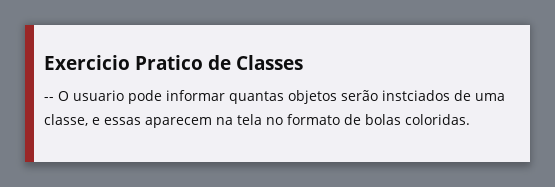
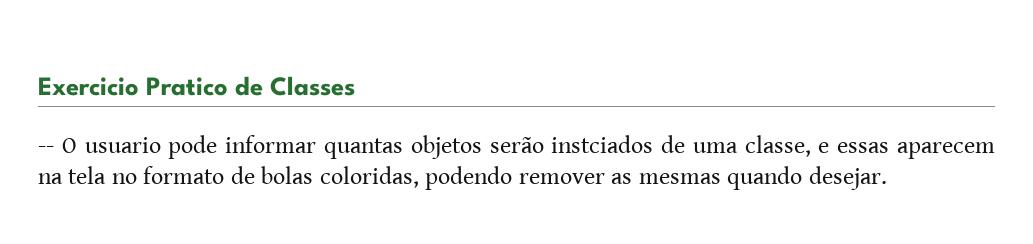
[405,114,470,125] coloridas. -> [319,166,887,190] coloridas, podendo remover as mesmas quando desejar.

